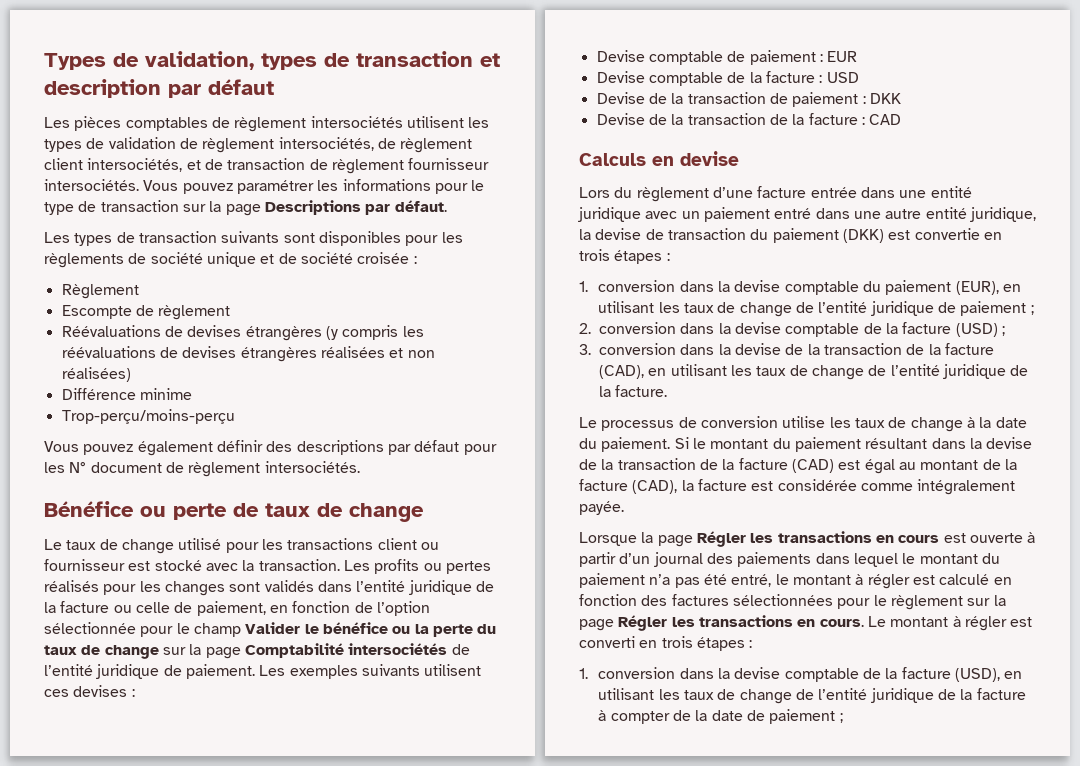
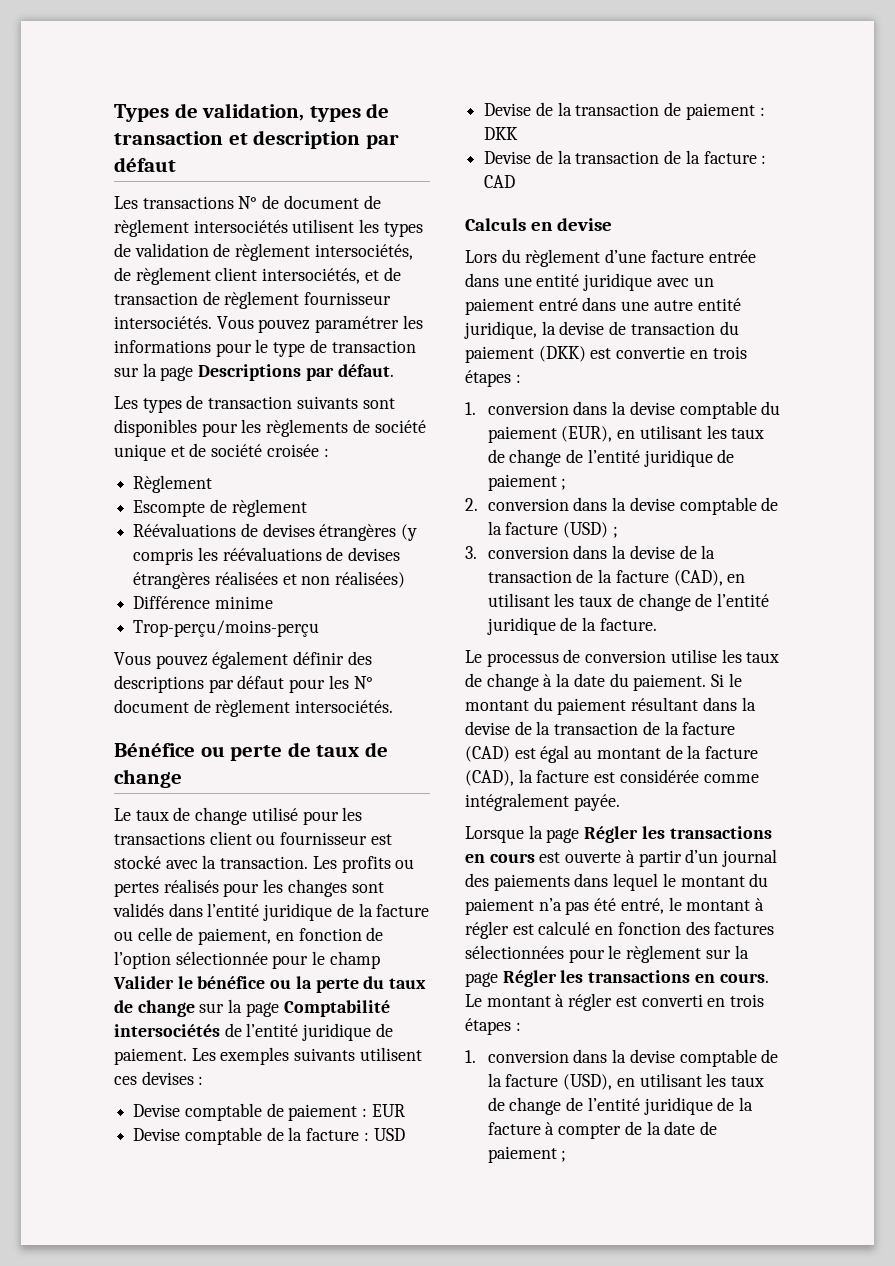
[74,116,208,131] pièces comptables -> [142,195,359,209] transactions N° de document

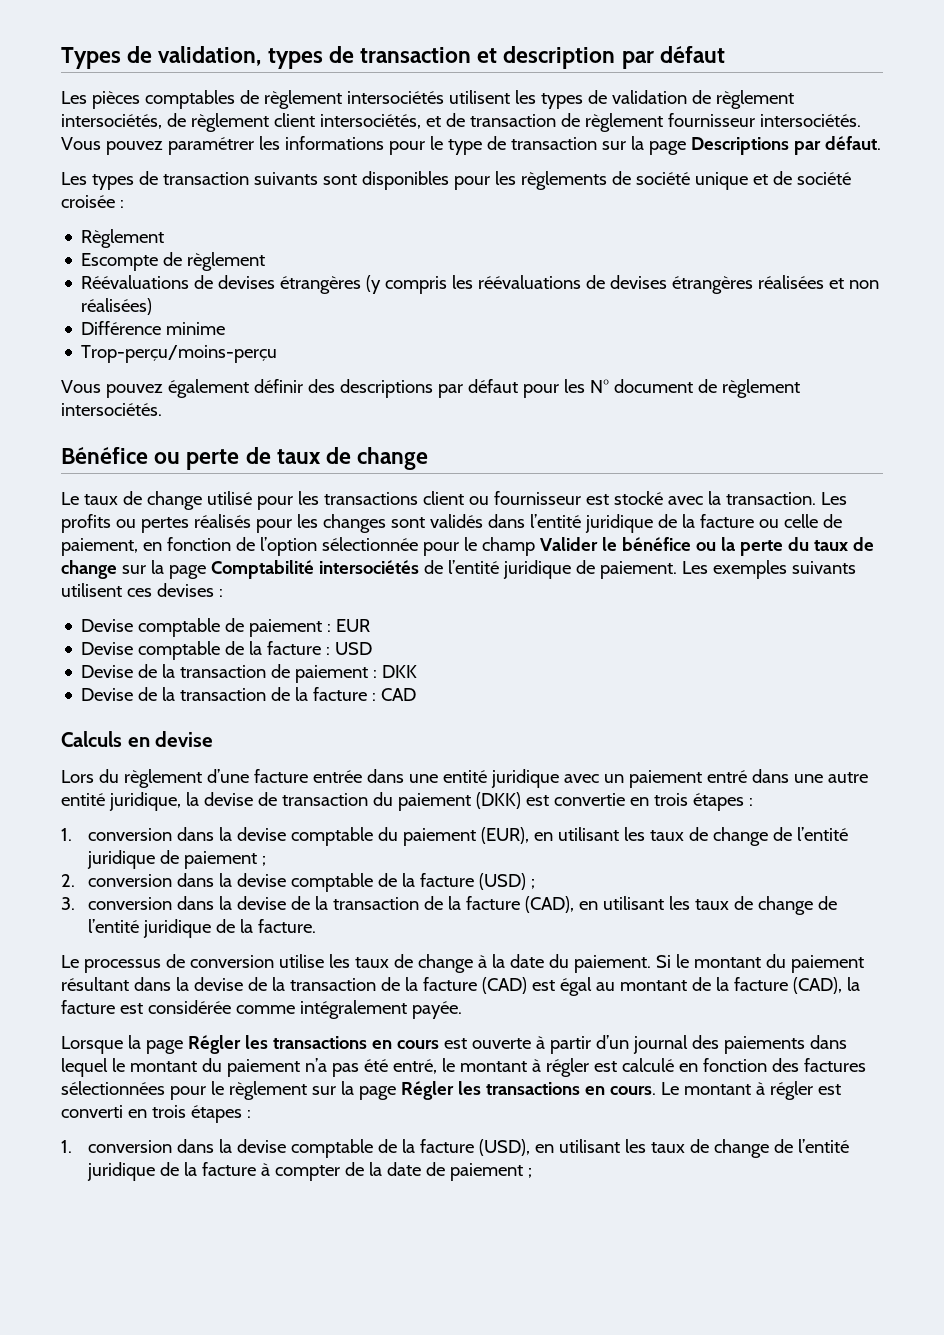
[142,195,359,209] transactions N° de document -> [91,90,235,109] pièces comptables

